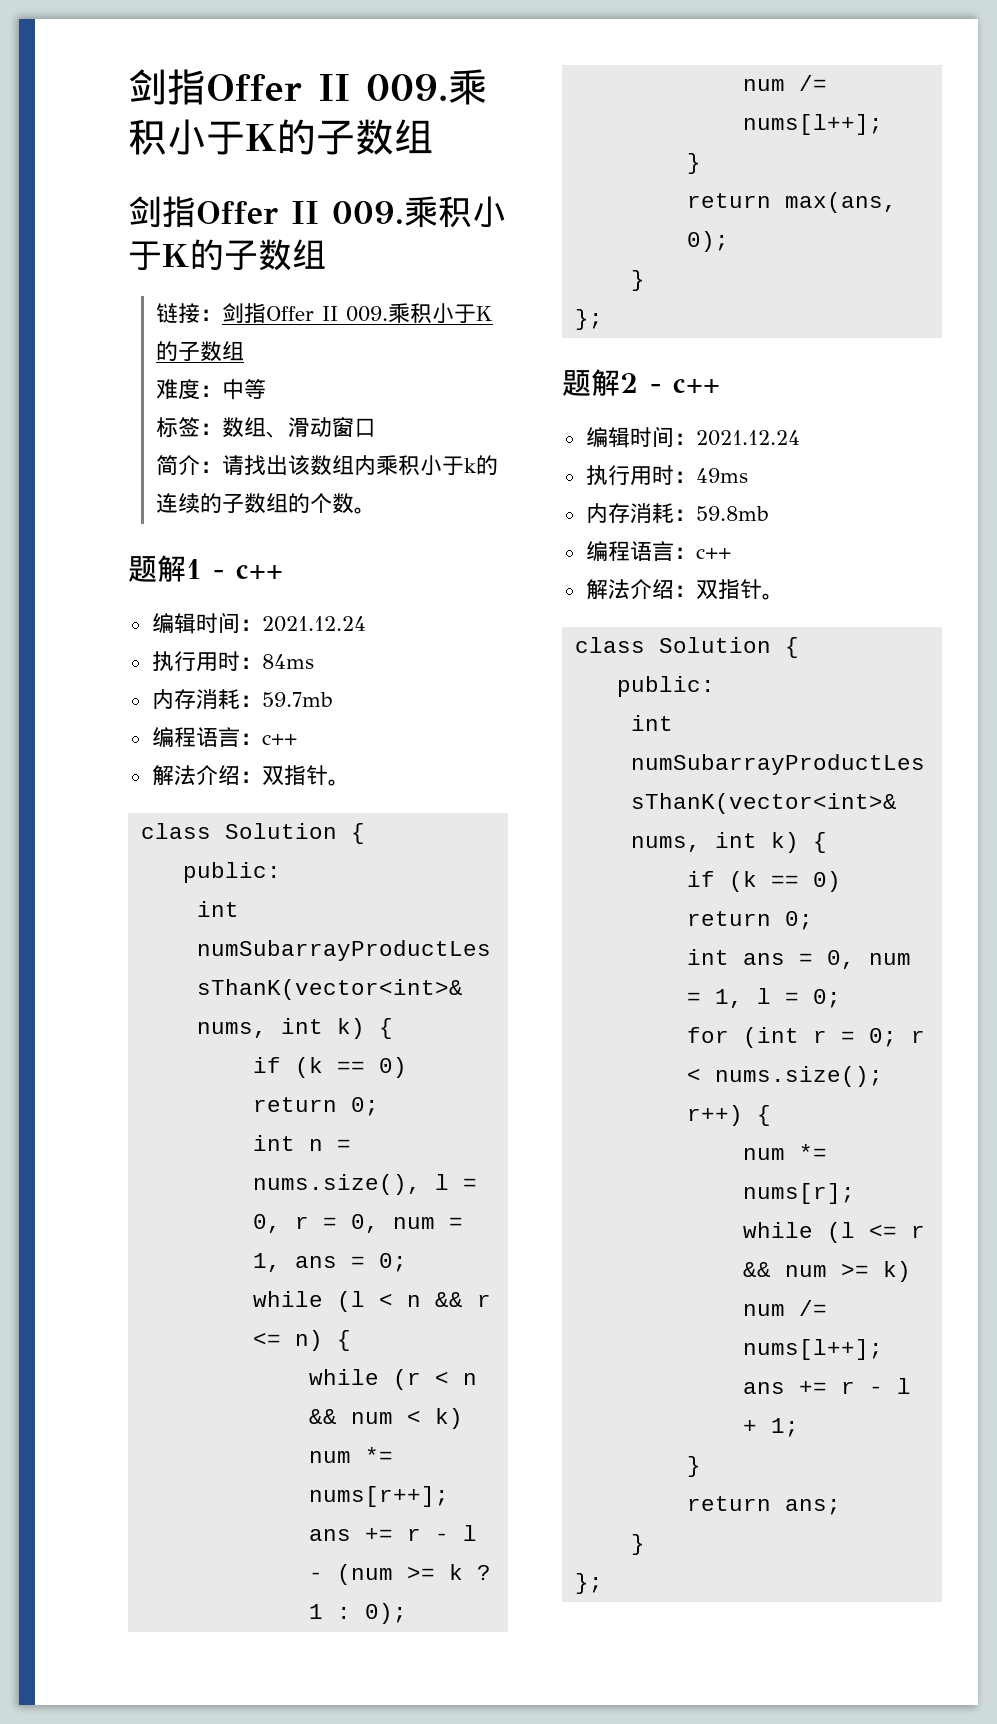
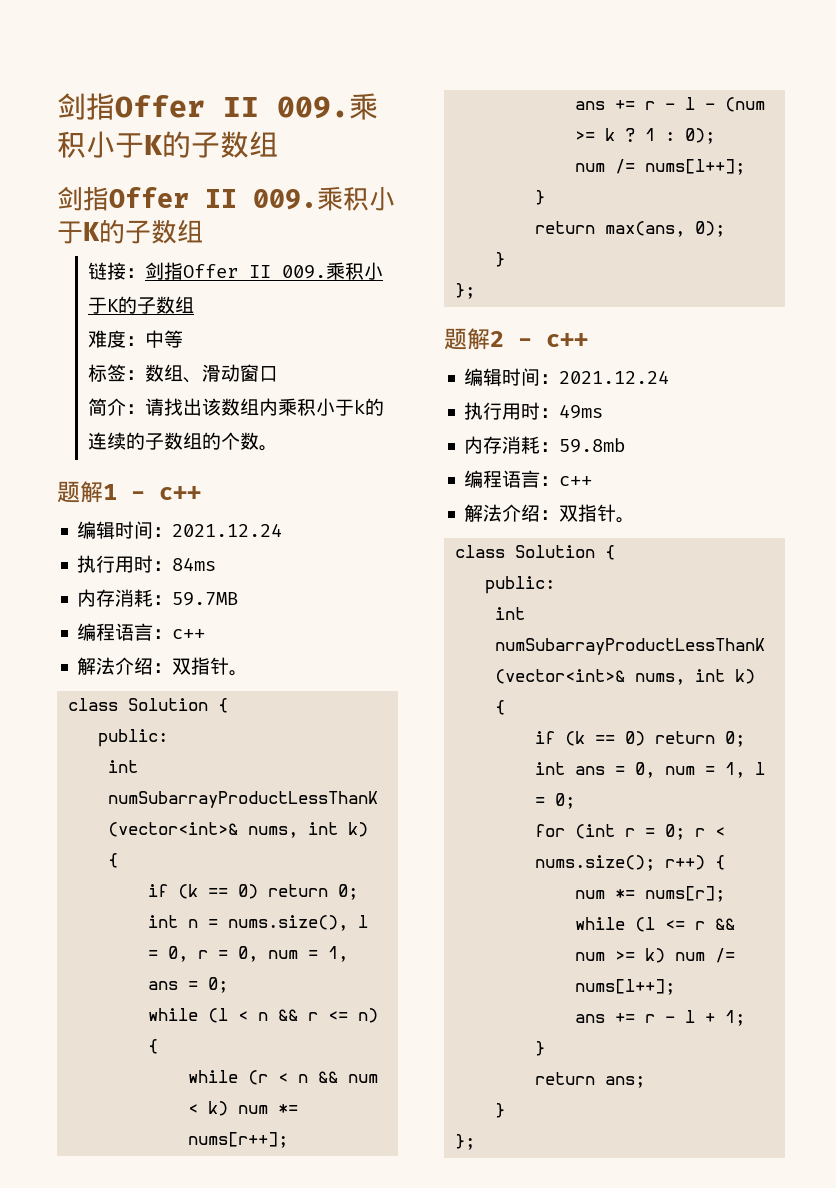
[261,692,333,707] 59.7mb -> [172,592,239,606] 59.7MB

